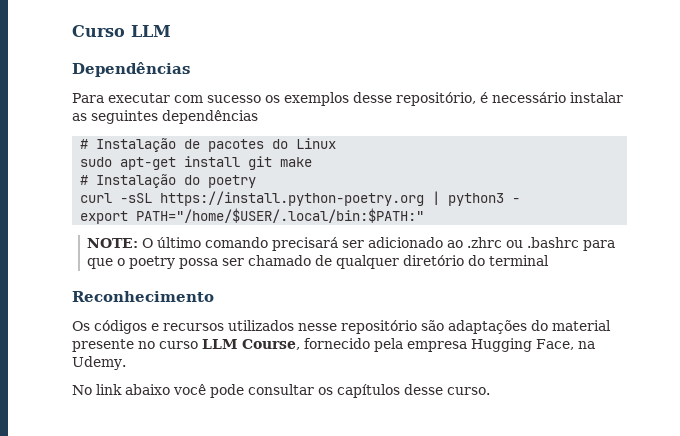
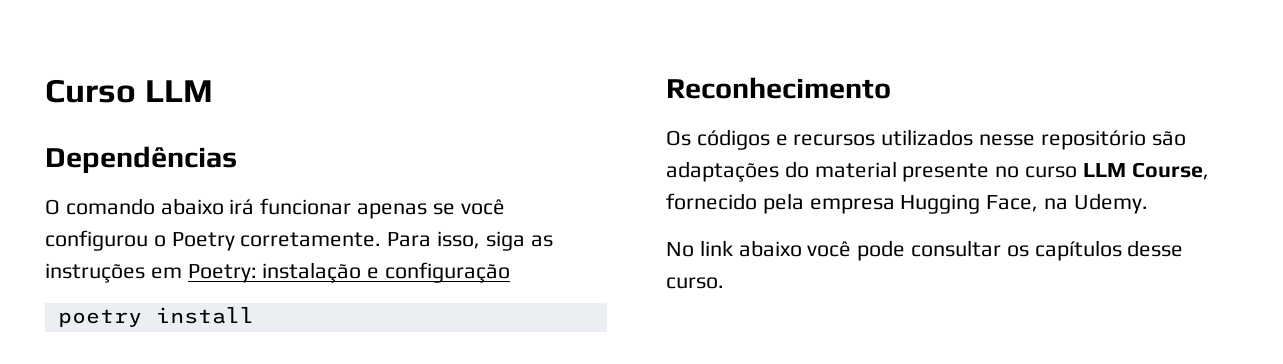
[72,92,623,106] [72,110,258,124] [80,138,337,152] [80,156,313,170] [80,174,257,188] [80,191,521,206] [80,208,425,224] [87,237,616,251] [87,255,550,269] Para executar com sucesso os exemplos desse repositório, é necessário instalar as seguintes dependências // # Instalação de pacotes do Linux // sudo apt-get install git make // # Instalação do poetry // curl -sSL https://install.python-poetry.org | python3 - // export PATH="/home/$USER/.local/bin:$PATH:" // NOTE: O último comando precisará ser adicionado ao .zhrc ou .bashrc para que o poetry possa ser chamado de qualquer diretório do terminal -> [45,198,505,219] [45,230,553,251] [45,262,511,283] [57,307,254,327] O comando abaixo irá funcionar apenas se você configurou o Poetry corretamente. Para isso, siga as instruções em Poetry: instalação e configuração // poetry install

